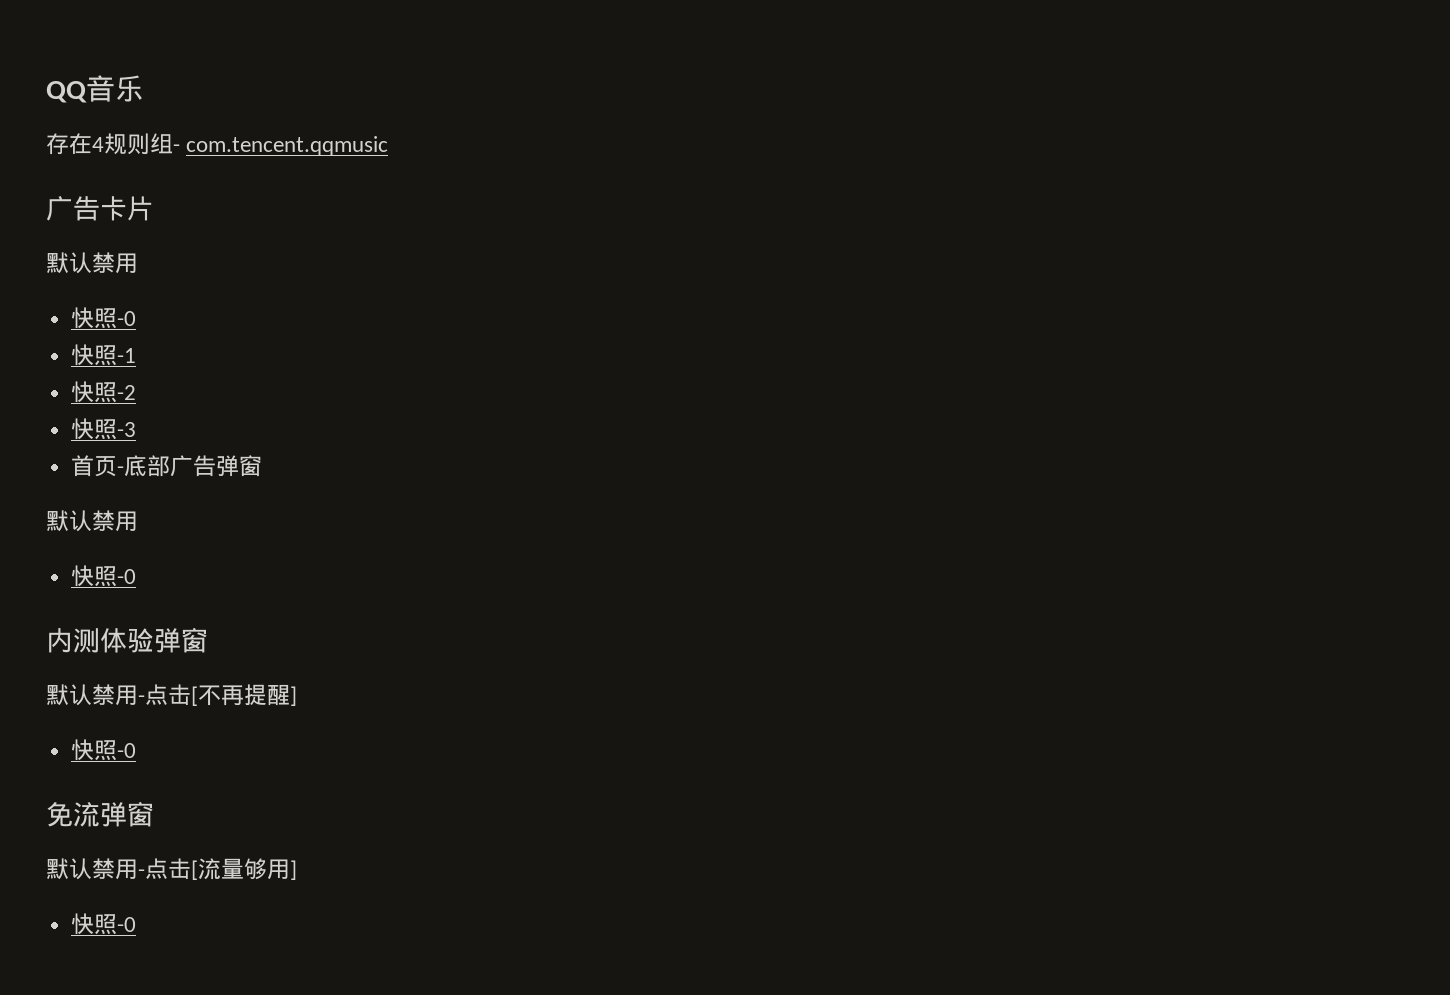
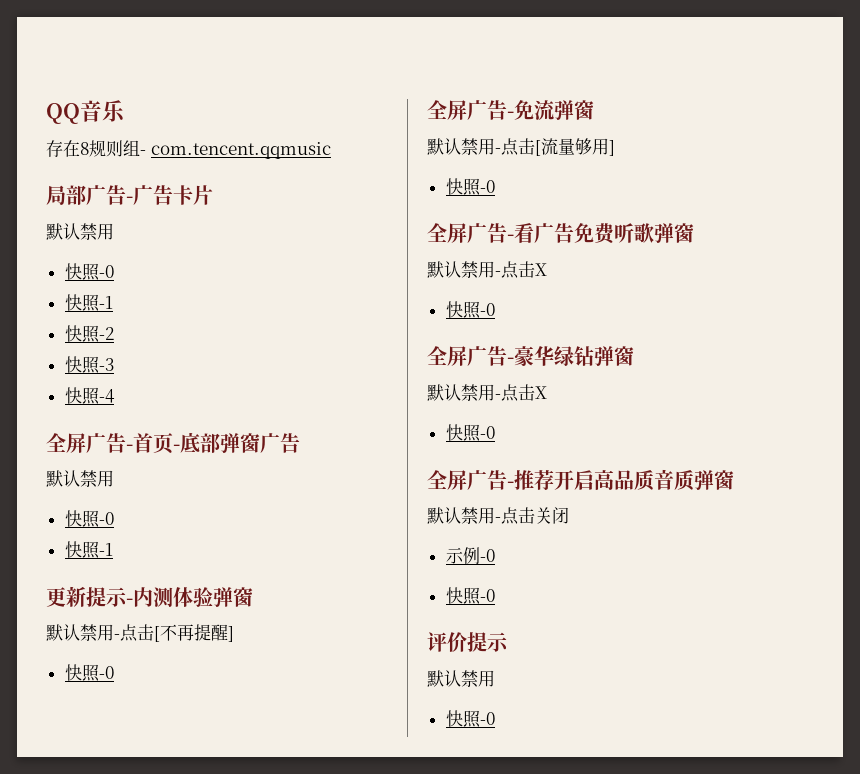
[92,137,104,152] 4 -> [80,142,89,155] 8
(389, 146) none -> [46,185,133,205] 局部广告-
(137, 429) none -> [64,387,115,405] [46,433,133,453] 快照-4 // 全屏广告-
[170,455,263,477] [46,510,138,532] [71,565,137,587] 广告弹窗 // 默认禁用 // 快照-0 // -> [220,433,300,453] [46,470,114,488] [64,510,114,528] [64,541,113,559] [46,586,133,607] 弹窗广告 // 默认禁用 // 快照-0 // 快照-1 // 更新提示-
(137, 750) none -> [427,100,514,120] 全屏广告-
(137, 924) none -> [427,223,694,244] [427,261,547,279] [445,301,495,319] [427,346,634,366] [427,384,547,402] [445,424,495,442] [427,469,734,490] [427,507,569,525] [445,547,495,564] [445,587,495,605] [427,632,509,652] [427,670,495,688] [445,710,495,728] // 全屏广告-看广告免费听歌弹窗 // 默认禁用-点击X // 快照-0 // 全屏广告-豪华绿钻弹窗 // 默认禁用-点击X // 快照-0 // 全屏广告-推荐开启高品质音质弹窗 // 默认禁用-点击关闭 // 示例-0 // 快照-0 // 评价提示 // 默认禁用 // 快照-0

